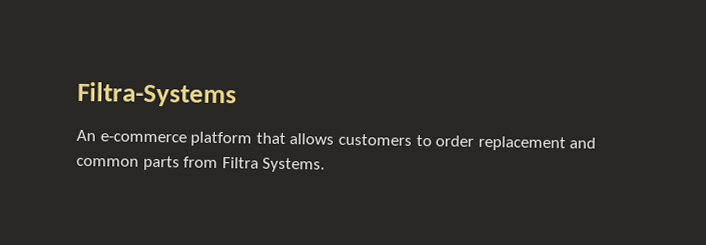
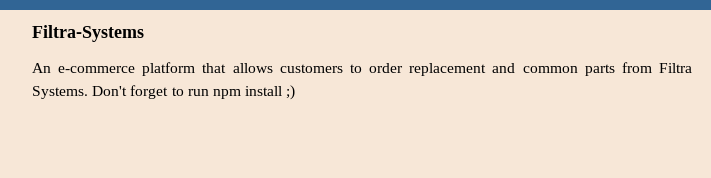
(326, 165) none -> [92,85,296,100] Don't forget to run npm install ;)

